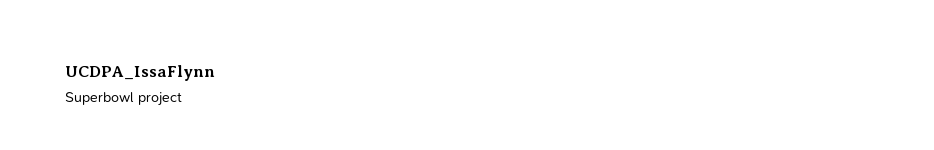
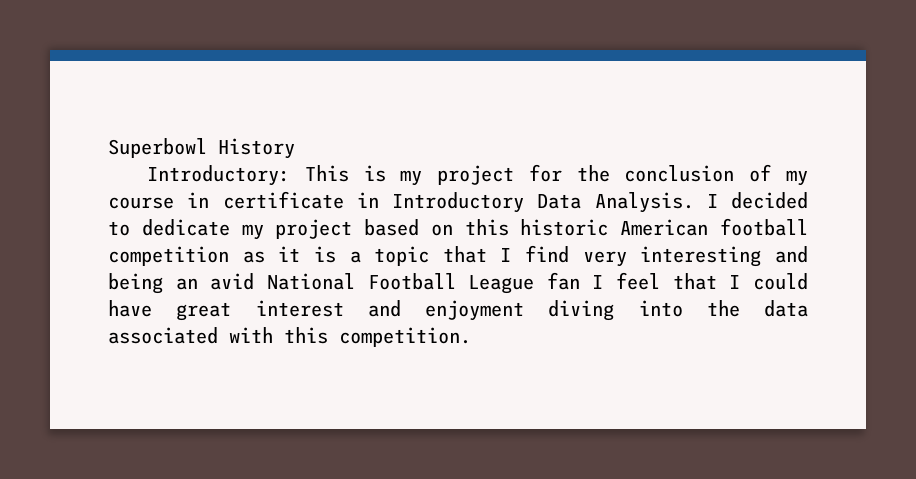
[65,65,215,81] [65,92,182,106] UCDPA_IssaFlynn // Superbowl project -> [108,138,295,159] [147,164,808,186] [108,191,808,213] [108,218,808,240] [108,245,808,267] [108,272,808,294] [108,300,808,321] [108,327,471,347] Superbowl History // Introductory: This is my project for the conclusion of my course in certificate in Introductory Data Analysis. I decided to dedicate my project based on this historic American football competition as it is a topic that I find very interesting and being an avid National Football League fan I feel that I could have great interest and enjoyment diving into the data associated with this competition.

